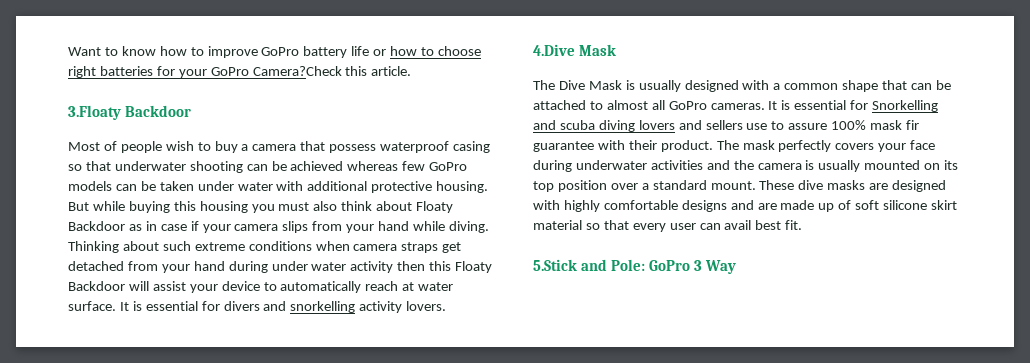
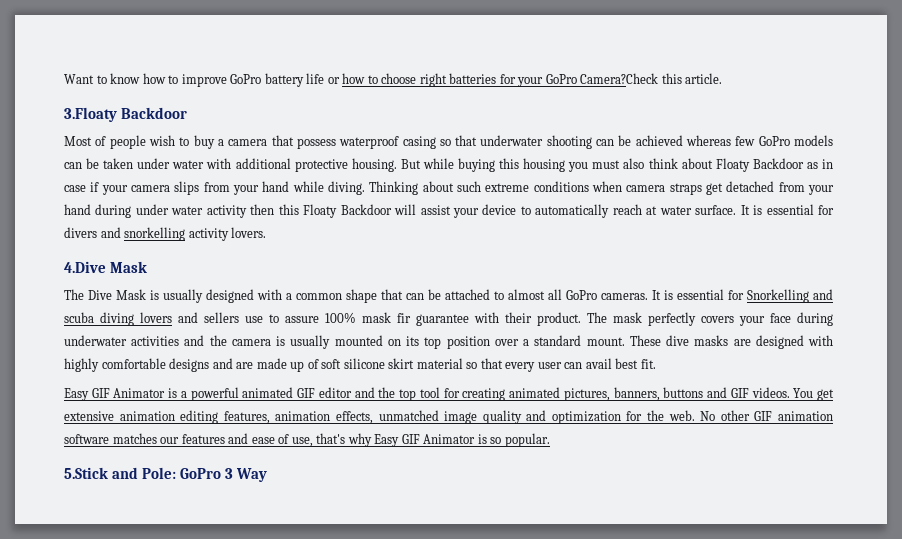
(803, 225) none -> [64,387,835,401] [64,410,834,424] [64,433,550,447] // Easy GIF Animator is a powerful animated GIF editor and the top tool for creating animated pictures, banners, buttons and GIF videos. You get extensive animation editing features, animation effects, unmatched image quality and optimization for the web. No other GIF animation software matches our features and ease of use, that's why Easy GIF Animator is so popular.

